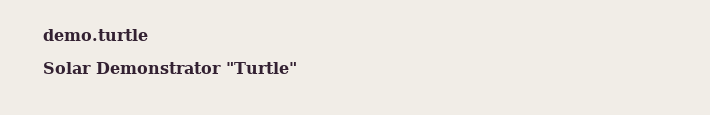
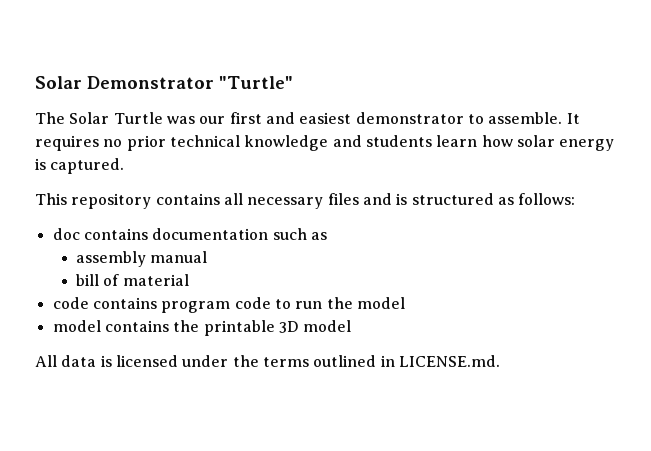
[43,29,148,41] demo.turtle // -> (35, 82) none
(297, 68) none -> [35,112,580,124] [35,135,615,151] [35,158,125,174] [35,193,576,209] [52,228,327,240] [76,251,208,267] [76,274,189,286] [52,297,405,313] [52,320,352,336] [35,355,500,367] // The Solar Turtle was our first and easiest demonstrator to assemble. It requires no prior technical knowledge and students learn how solar energy is captured. // This repository contains all necessary files and is structured as follows: // doc contains documentation such as // assembly manual // bill of material // code contains program code to run the model // model contains the printable 3D model // All data is licensed under the terms outlined in LICENSE.md.

